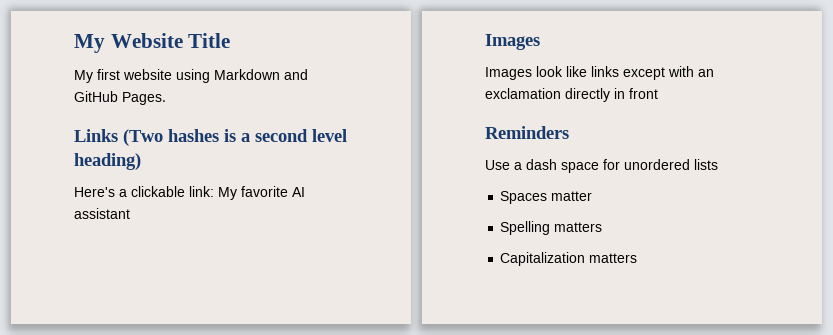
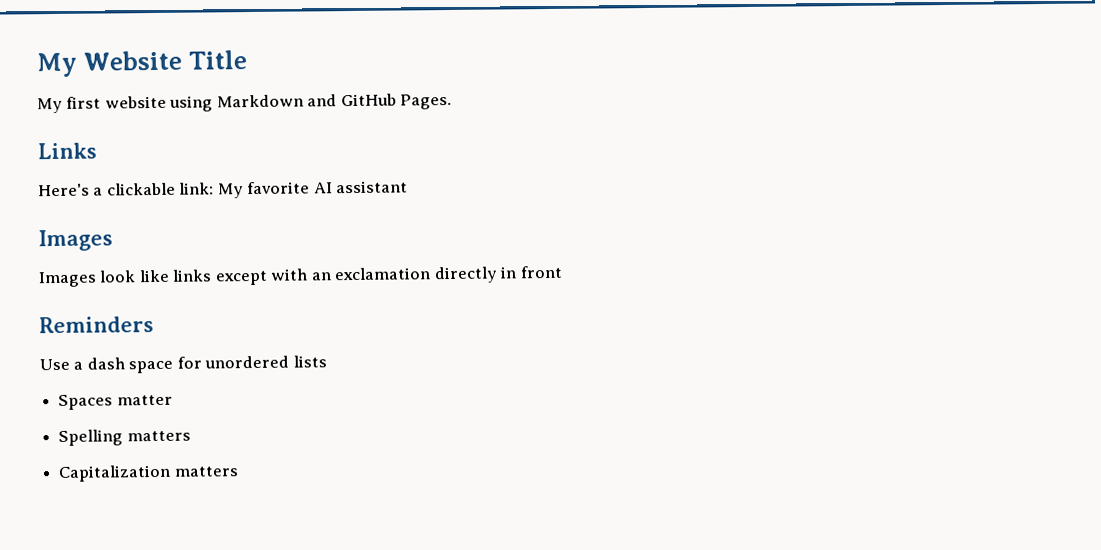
[123,129,347,146] [74,153,141,170] (Two hashes is a second level heading) -> (97, 151) none

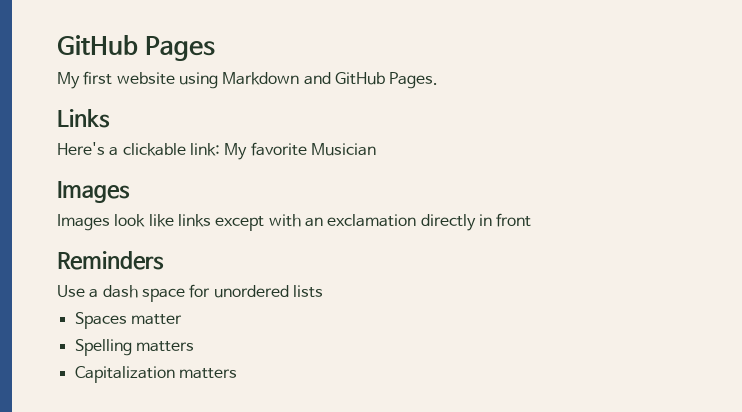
[36,50,248,78] My Website Title -> [57,35,215,61] GitHub Pages
[313,180,409,194] AI assistant -> [310,143,376,156] Musician

